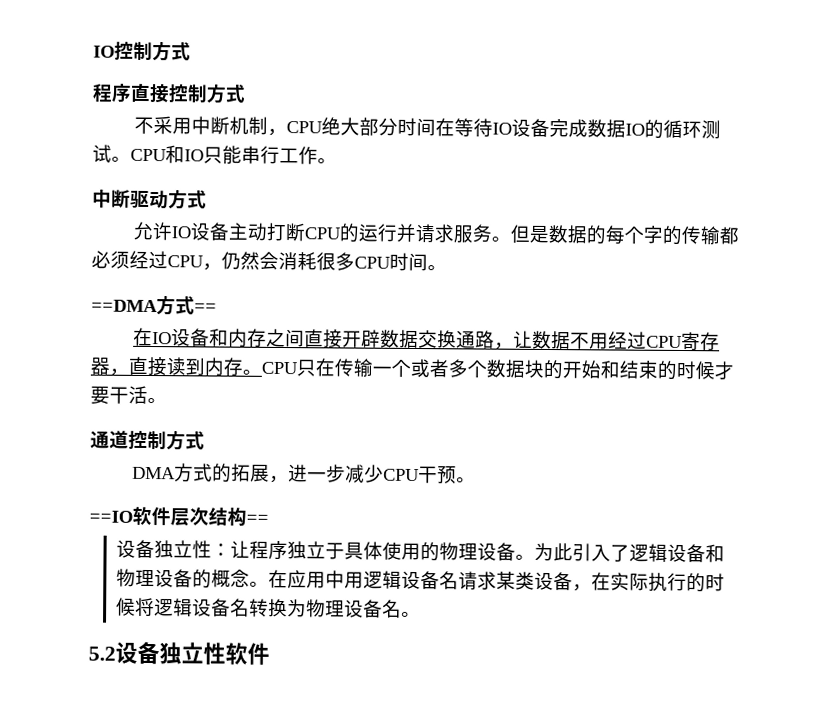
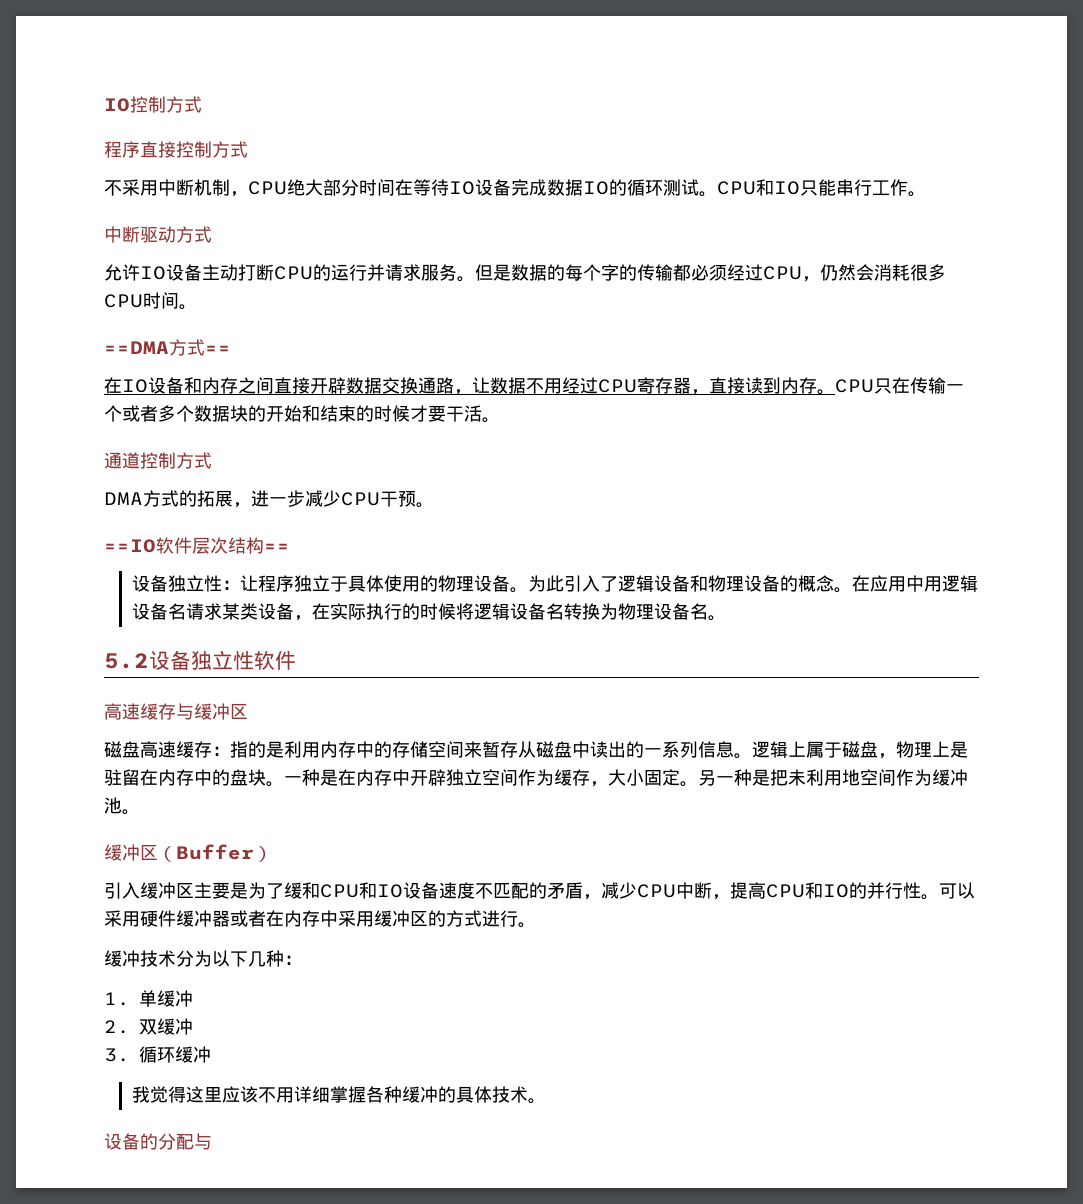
(270, 653) none -> [104,703,248,720] [104,741,968,759] [104,769,968,787] [104,797,140,815] [104,844,272,862] [104,882,975,900] [104,910,536,928] [104,950,302,967] [104,990,193,1007] [104,1018,193,1035] [104,1046,211,1063] [131,1086,546,1104] [104,1133,212,1150] // 高速缓存与缓冲区 // 磁盘高速缓存：指的是利用内存中的存储空间来暂存从磁盘中读出的一系列信息。逻辑上属于磁盘，物理上是驻留在内存中的盘块。一种是在内存中开辟独立空间作为缓存，大小固定。另一种是把未利用地空间作为缓冲池。 // 缓冲区（Buffer） // 引入缓冲区主要是为了缓和CPU和IO设备速度不匹配的矛盾，减少CPU中断，提高CPU和IO的并行性。可以采用硬件缓冲器或者在内存中采用缓冲区的方式进行。 // 缓冲技术分为以下几种： // 1.单缓冲 // 2.双缓冲 // 3.循环缓冲 // 我觉得这里应该不用详细掌握各种缓冲的具体技术。 // 设备的分配与

